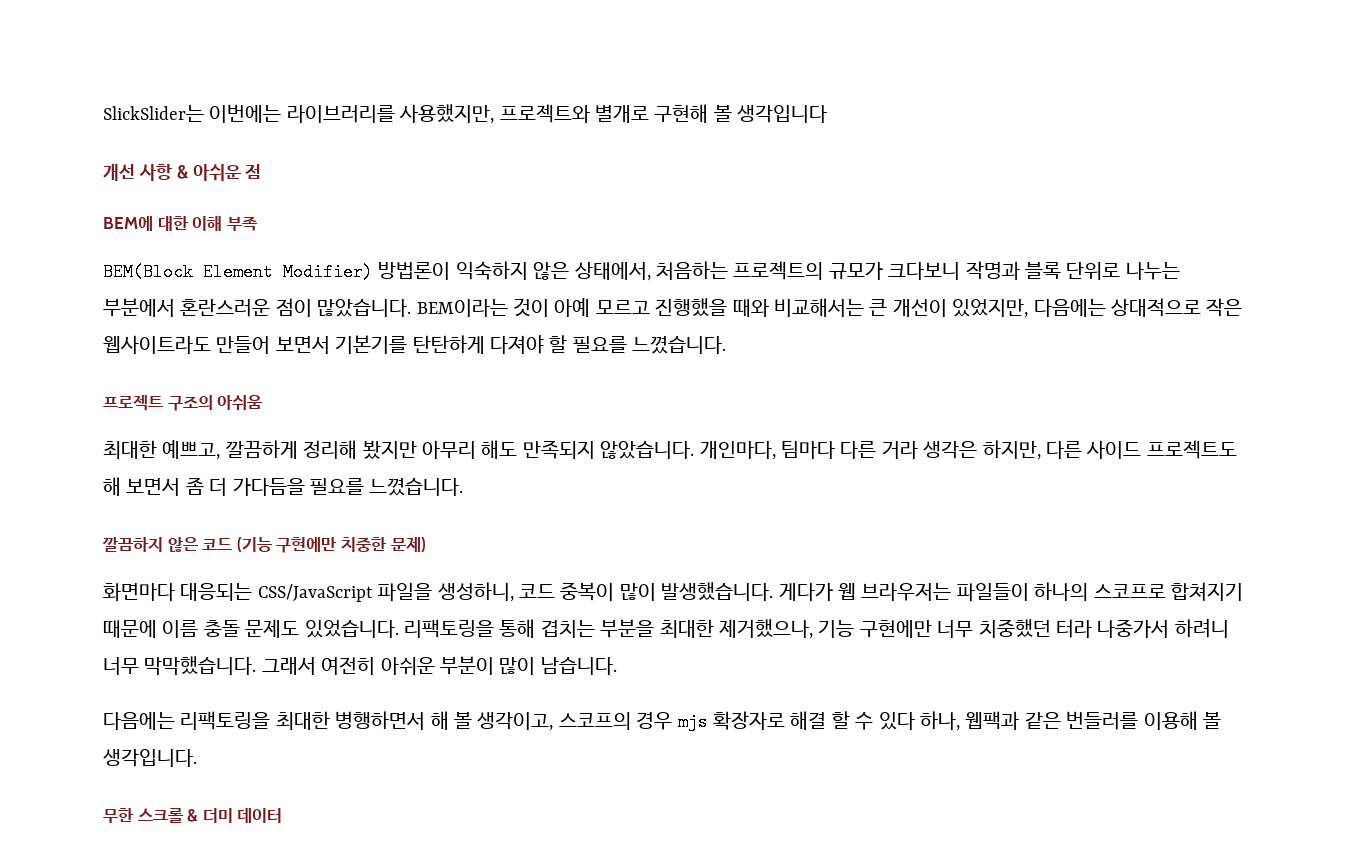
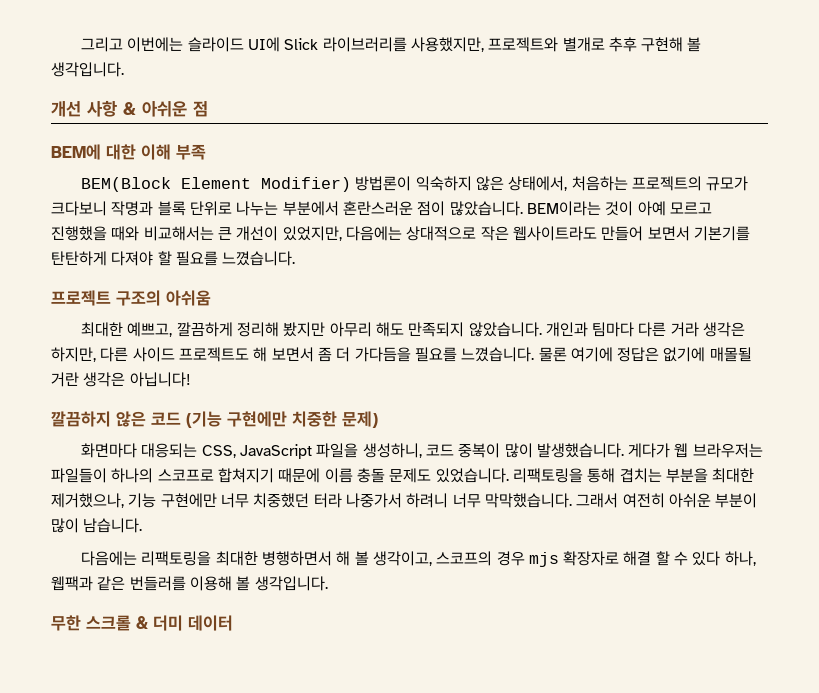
[103,104,282,123] SlickSlider는 이번에는 -> [80,37,319,52] 그리고 이번에는 슬라이드 UI에 Slick
(649, 114) none -> [608,37,637,52] 추후
[737,105,828,123] 생각입니다 -> [51,62,124,77] 생각입니다.
[699,441,776,460] 개인마다, -> [545,322,588,337] 개인과
(464, 487) none -> [538,347,752,362] [51,372,191,387] 물론 여기에 정답은 없기에 매몰될 거란 생각은 아닙니다!
[257,584,373,602] CSS/JavaScript -> [201,444,312,459] CSS, JavaScript

